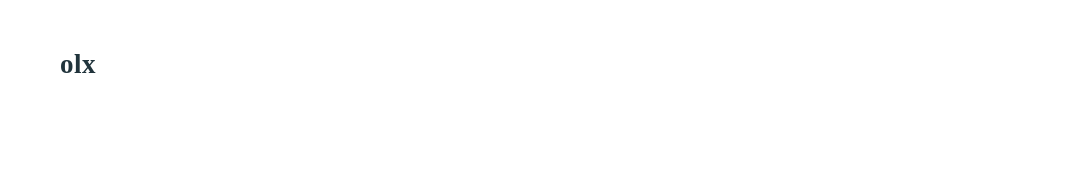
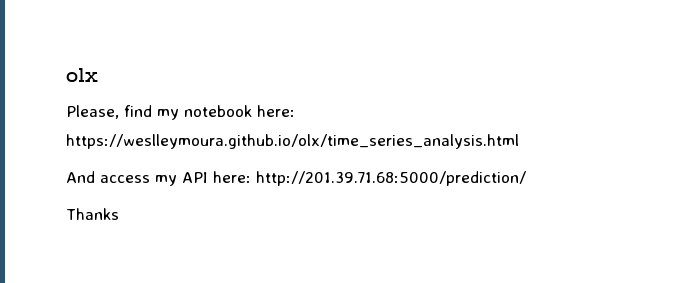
(96, 63) none -> [66,105,295,120] [66,134,519,149] [66,171,526,186] [66,208,119,220] // Please, find my notebook here: https://weslleymoura.github.io/olx/time_series_analysis.html // And access my API here: http://201.39.71.68:5000/prediction/ // Thanks

